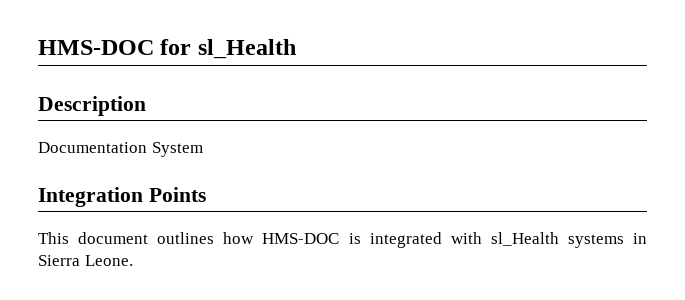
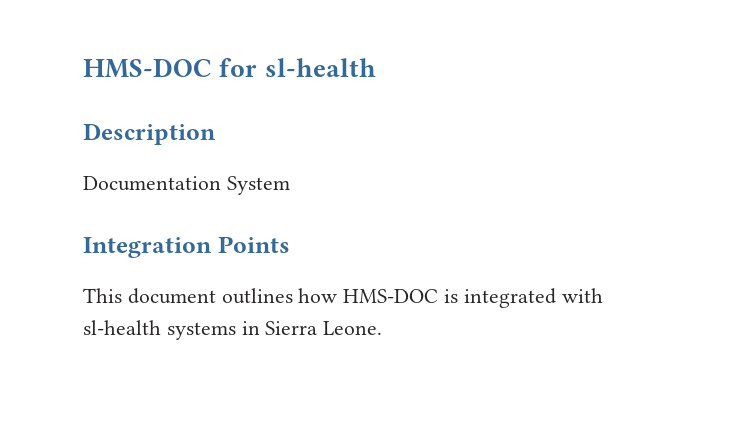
[197,39,296,59] sl_Health -> [264,58,376,77] sl-health
[490,232,559,246] sl_Health -> [83,320,161,335] sl-health

